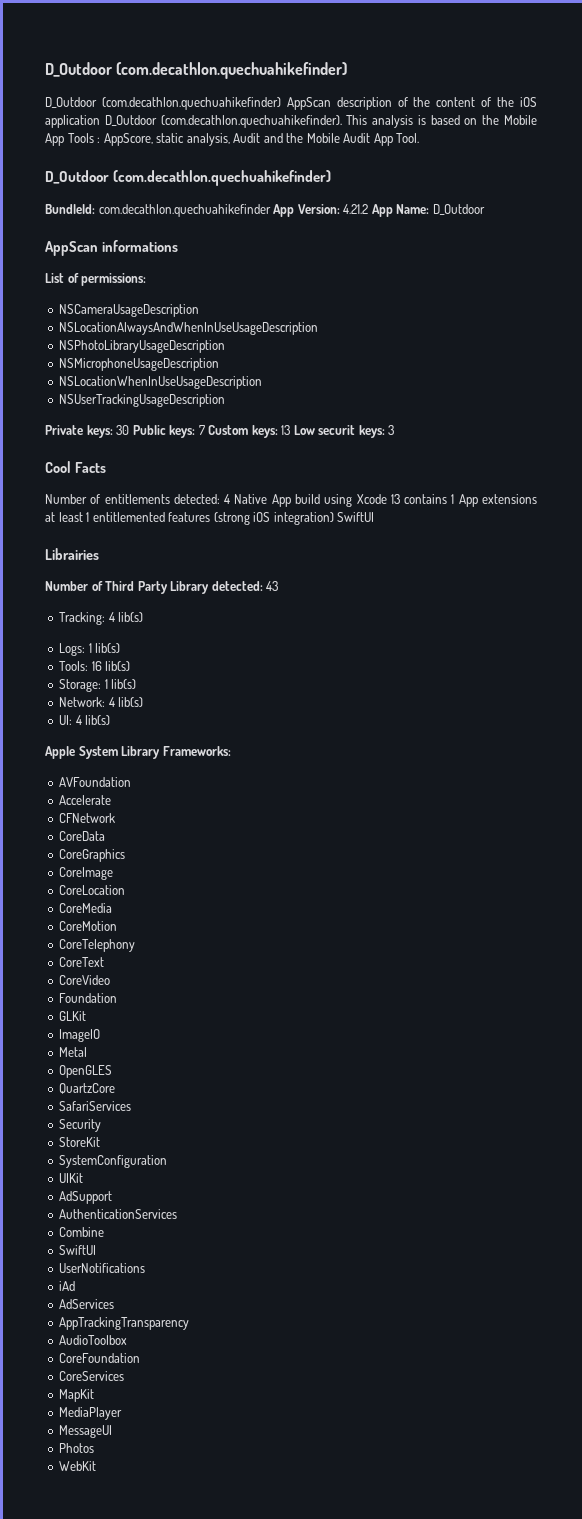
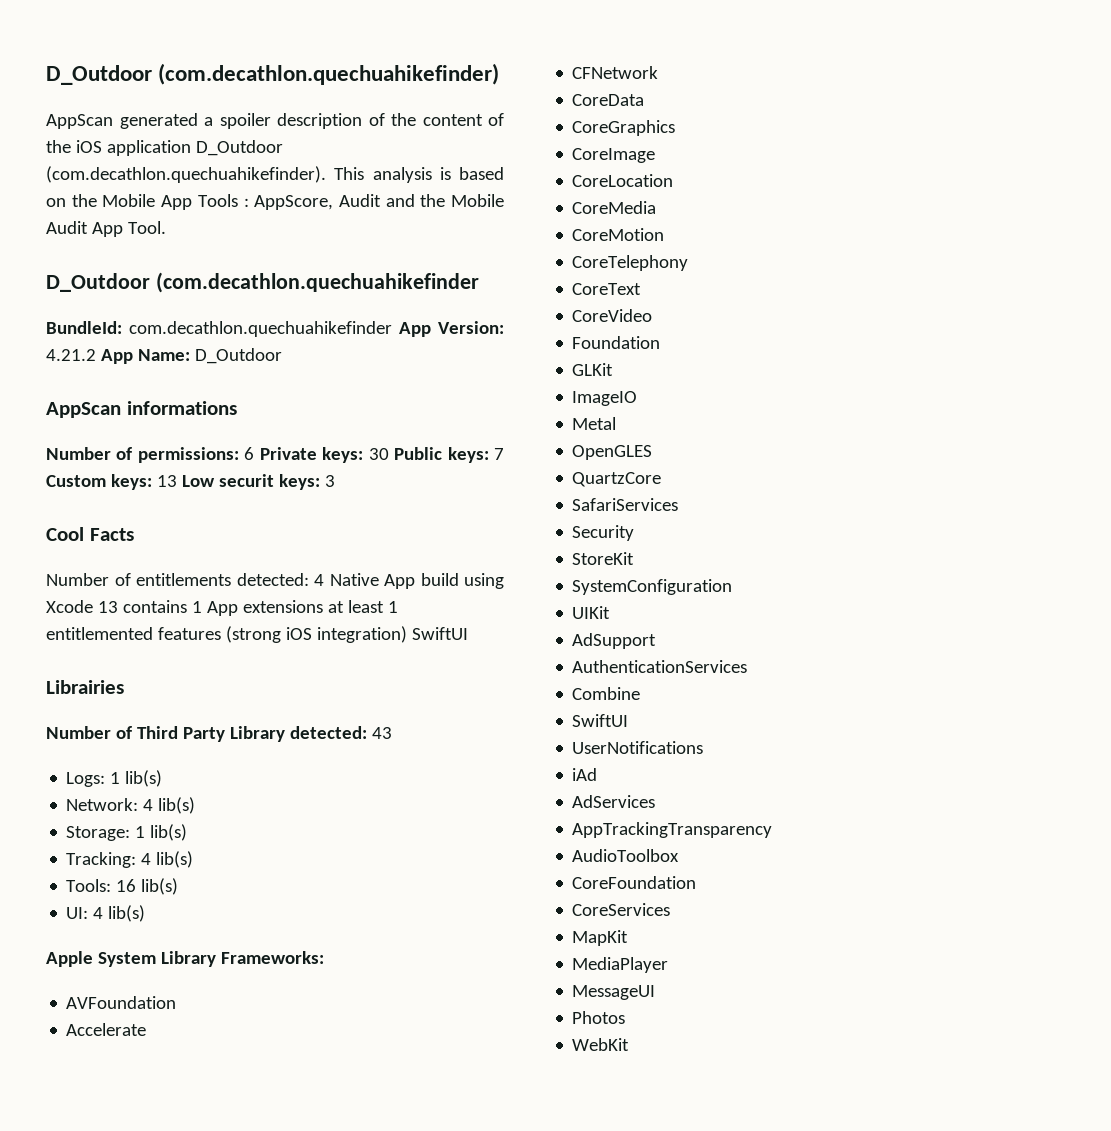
[45,62,348,79] [45,97,331,110] D_Outdoor (com.decathlon.quechuahikefinder) // D_Outdoor (com.decathlon.quechuahikefinder) AppScan -> [46,63,500,85] [46,113,271,129] D_Outdoor (com.decathlon.quechuahikefinder) // AppScan generated a spoiler
[156,133,230,146] static analysis, -> (334, 202) none
[113,170,332,186] (com.decathlon.quechuahikefinder) -> [155,272,479,293] (com.decathlon.quechuahikefinder
[45,273,64,283] List -> [46,447,111,460] Number
[59,304,200,317] [59,322,319,335] [59,340,226,353] [59,358,220,371] [59,376,263,389] [59,394,226,407] // NSCameraUsageDescription // NSLocationAlwaysAndWhenInUseUsageDescription // NSPhotoLibraryUsageDescription // NSMicrophoneUsageDescription // NSLocationWhenInUseUsageDescription // NSUserTrackingUsageDescription // -> [244,447,255,460] 6
[59,612,144,625] // Tracking: 4 lib(s) -> (392, 733) none
[59,661,102,671] Tools: 16 -> [66,798,154,811] Network: 4
[59,697,144,707] Network: 4 lib(s) -> [66,851,194,868] [66,878,179,895] Tracking: 4 lib(s) // Tools: 16 lib(s)

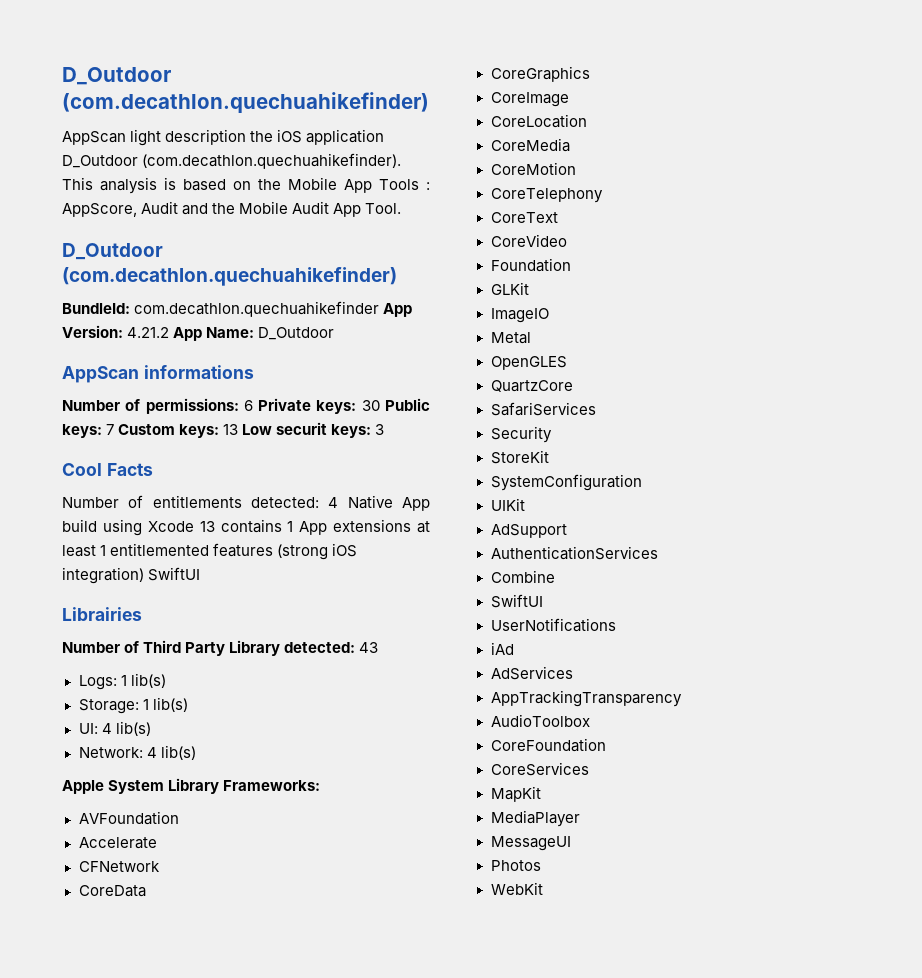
[119,113,504,129] generated a spoiler description of the content of -> [130,129,247,146] light description
[155,272,479,293] (com.decathlon.quechuahikefinder -> [62,267,397,286] (com.decathlon.quechuahikefinder)
[66,797,196,814] // Network: 4 lib(s) -> (166, 680) none
[66,851,194,868] [66,878,179,895] [66,907,89,919] Tracking: 4 lib(s) // Tools: 16 lib(s) // UI: -> [78,721,151,736] [78,747,143,758] UI: 4 lib(s) // Network:

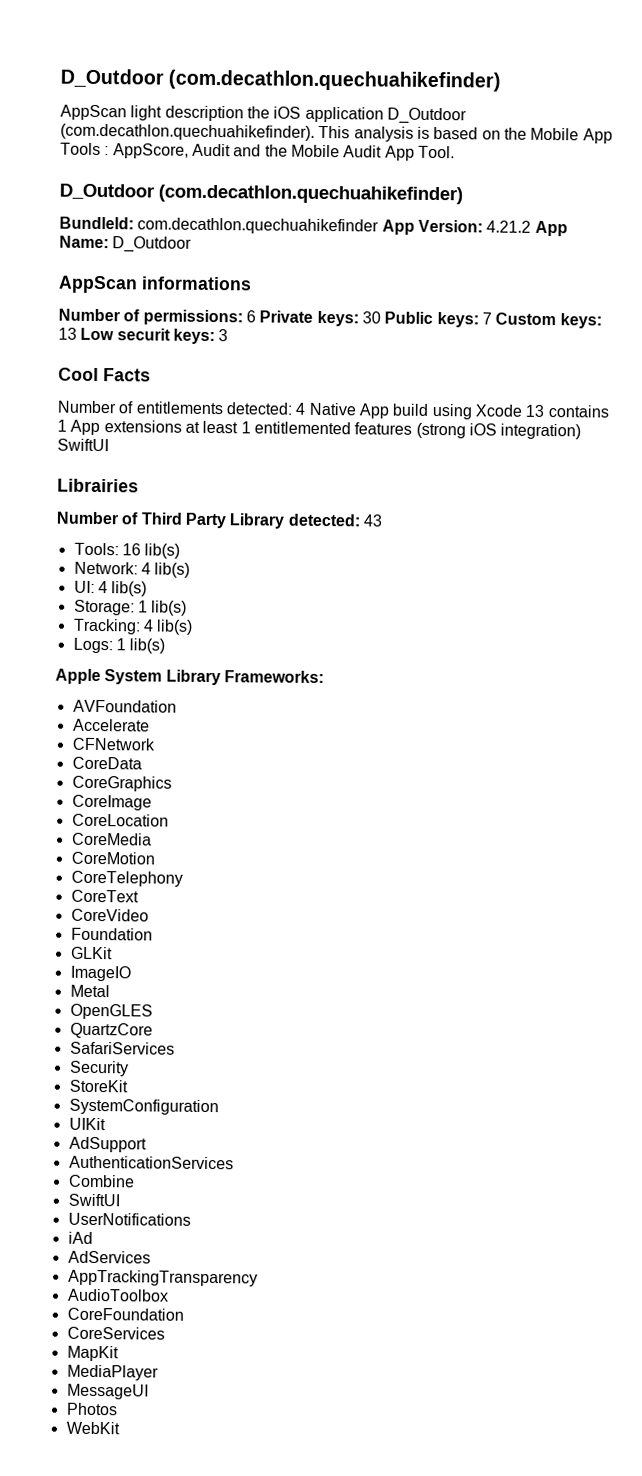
[78,675,127,690] Logs: 1 -> [73,542,181,559] [73,561,191,578] [73,580,108,594] Tools: 16 lib(s) // Network: 4 lib(s) // UI: 4
[78,721,151,736] [78,747,157,758] UI: 4 lib(s) // Network: 4 -> [72,618,194,635] [72,637,126,654] Tracking: 4 lib(s) // Logs: 1

